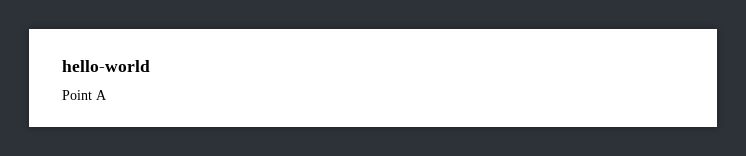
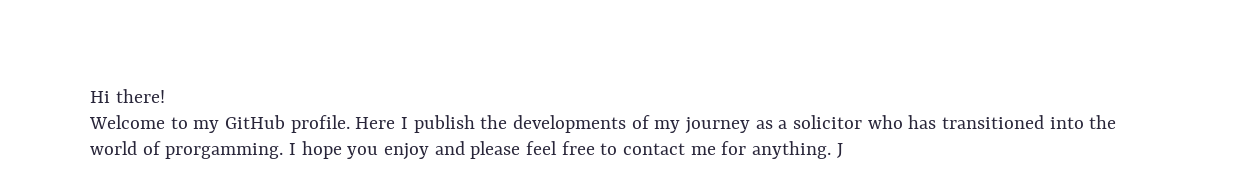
[62,60,150,72] [62,90,107,100] hello-world // Point A -> [90,89,165,103] [89,115,1117,134] [90,141,843,160] Hi there! // Welcome to my GitHub profile. Here I publish the developments of my journey as a solicitor who has transitioned into the world of prorgamming. I hope you enjoy and please feel free to contact me for anything. J

